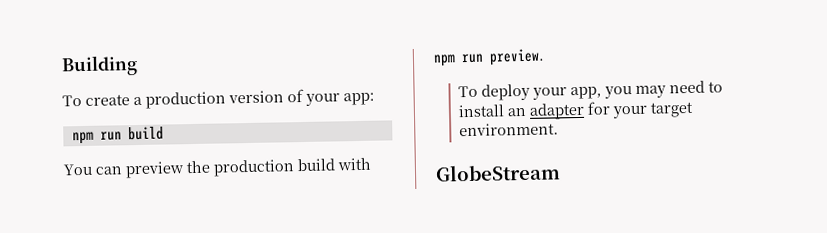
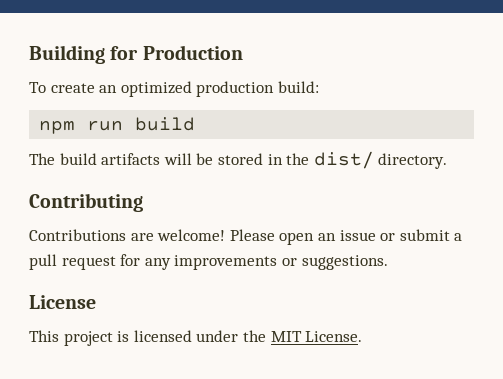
(138, 66) none -> [110,45,243,60] for Production
[133,88,375,109] [71,126,164,145] [63,157,371,179] [433,48,545,67] [458,80,724,101] [458,101,695,120] [459,122,560,137] [435,163,561,182] a production version of your app: // npm run build // You can preview the production build with npm run preview. // To deploy your app, you may need to install an adapter for your target environment. // GlobeStream -> [99,81,319,97] [39,117,196,134] [29,151,448,169] [29,193,143,212] [29,229,463,245] [29,254,388,270] [29,295,96,309] [29,330,363,346] an optimized production build: // npm run build // The build artifacts will be stored in the dist/ directory. // Contributing // Contributions are welcome! Please open an issue or submit a pull request for any improvements or suggestions. // License // This project is licensed under the MIT License.

